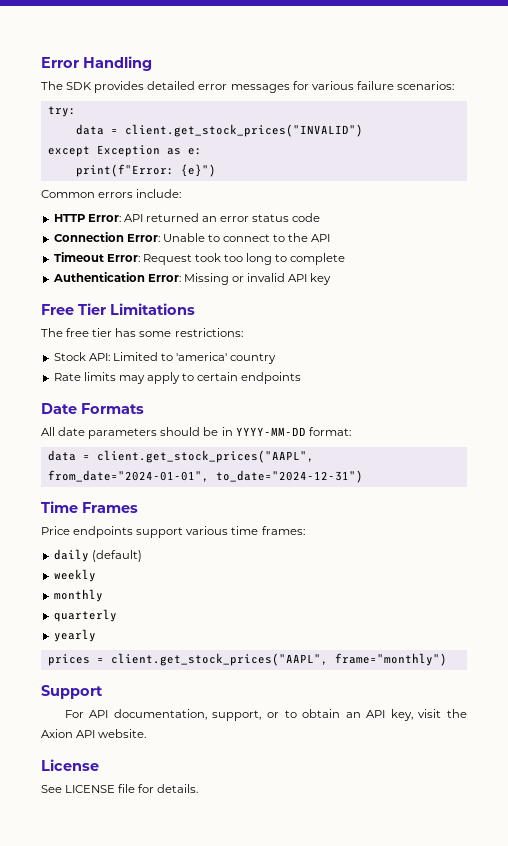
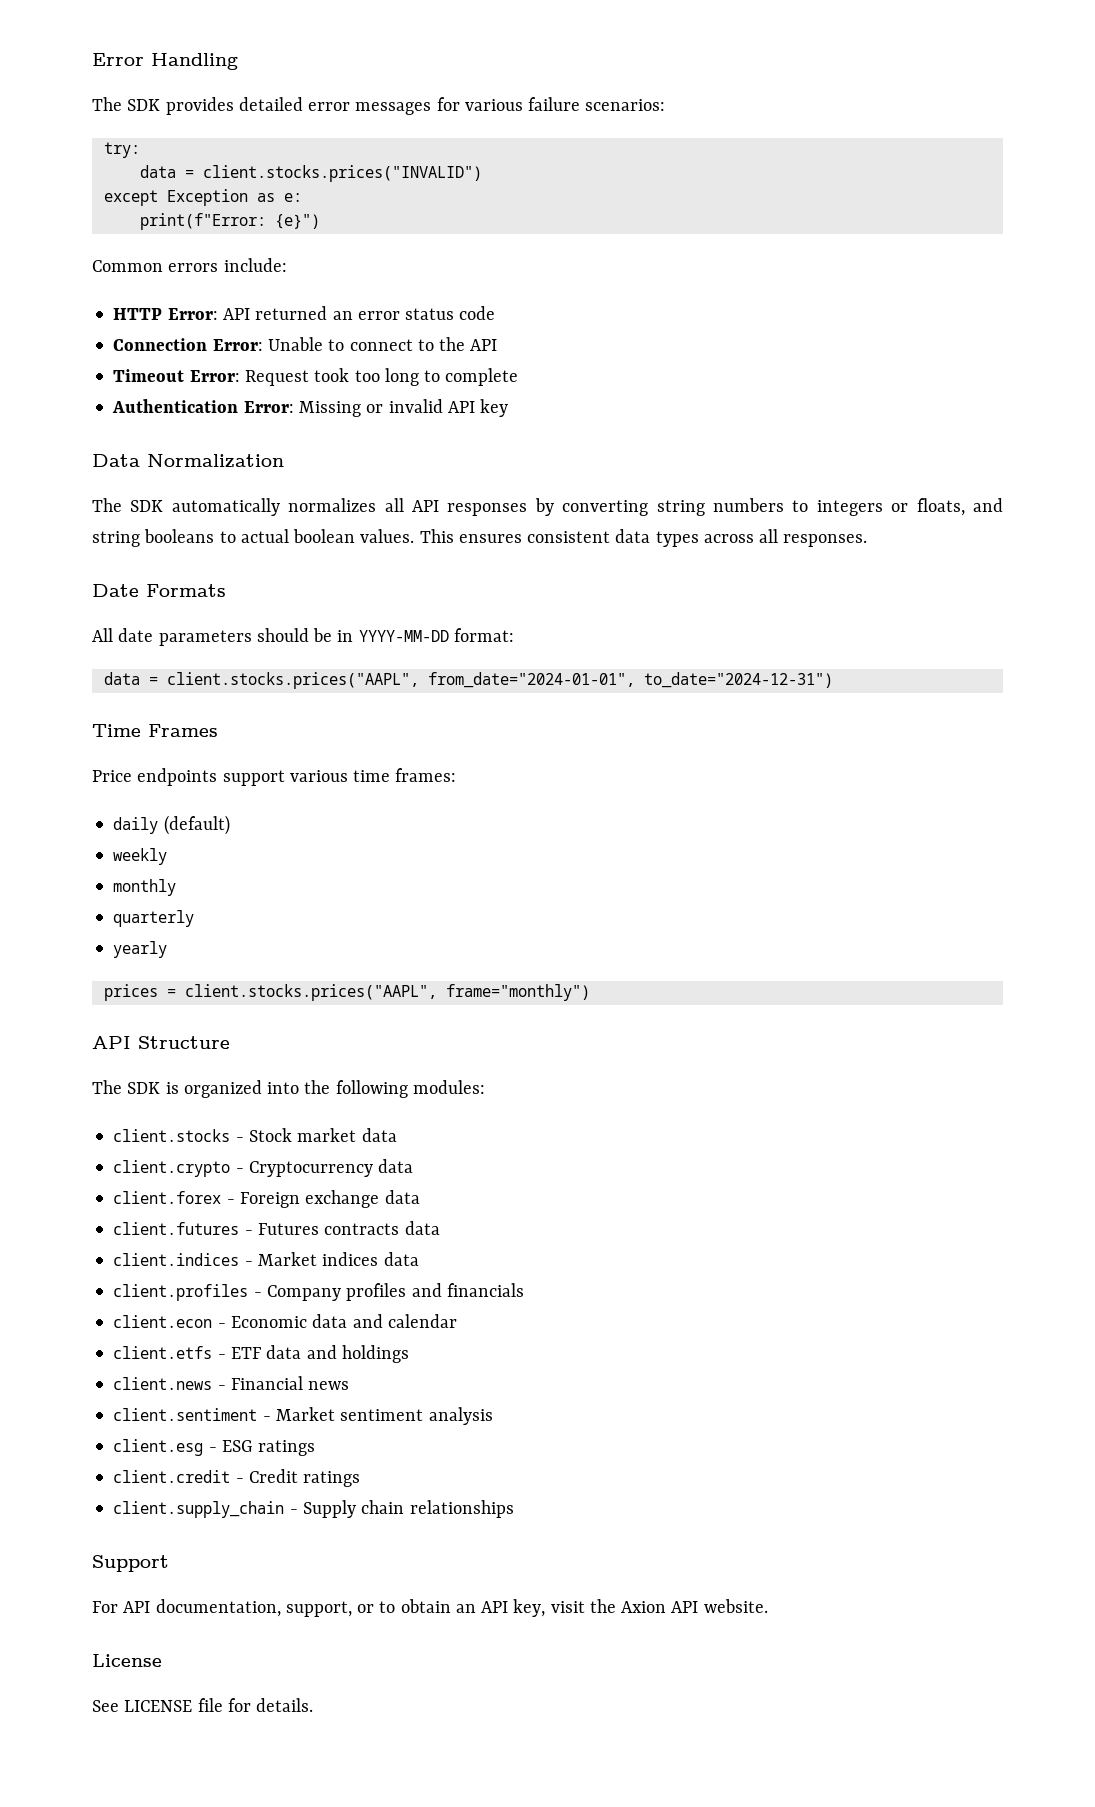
[124,124,363,137] client.get_stock_prices("INVALID") -> [202,165,482,182] client.stocks.prices("INVALID")
[41,303,195,315] [41,328,243,337] [53,352,277,364] [53,372,302,384] Free Tier Limitations // The free tier has some restrictions: // Stock API: Limited to 'america' country // Rate limits may apply to certain endpoints -> [92,454,284,469] [92,498,1003,516] [92,529,868,547] Data Normalization // The SDK automatically normalizes all API responses by converting string numbers to integers or floats, and string booleans to actual boolean values. This ensures consistent data types across all responses.
[96,450,314,463] client.get_stock_prices("AAPL", -> [166,672,419,689] client.stocks.prices("AAPL",
[110,653,328,666] client.get_stock_prices("AAPL", -> [184,984,437,1001] client.stocks.prices("AAPL",
(447, 659) none -> [92,1036,230,1049] [92,1080,485,1098] [113,1128,397,1142] [113,1159,414,1177] [113,1190,420,1208] [113,1221,440,1235] [113,1252,419,1266] [113,1283,524,1301] [113,1314,457,1328] [113,1345,409,1363] [113,1376,350,1390] [113,1407,493,1425] [113,1439,316,1456] [113,1469,361,1487] [113,1500,514,1518] // API Structure // The SDK is organized into the following modules: // client.stocks - Stock market data // client.crypto - Cryptocurrency data // client.forex - Foreign exchange data // client.futures - Futures contracts data // client.indices - Market indices data // client.profiles - Company profiles and financials // client.econ - Economic data and calendar // client.etfs - ETF data and holdings // client.news - Financial news // client.sentiment - Market sentiment analysis // client.esg - ESG ratings // client.credit - Credit ratings // client.supply_chain - Supply chain relationships

